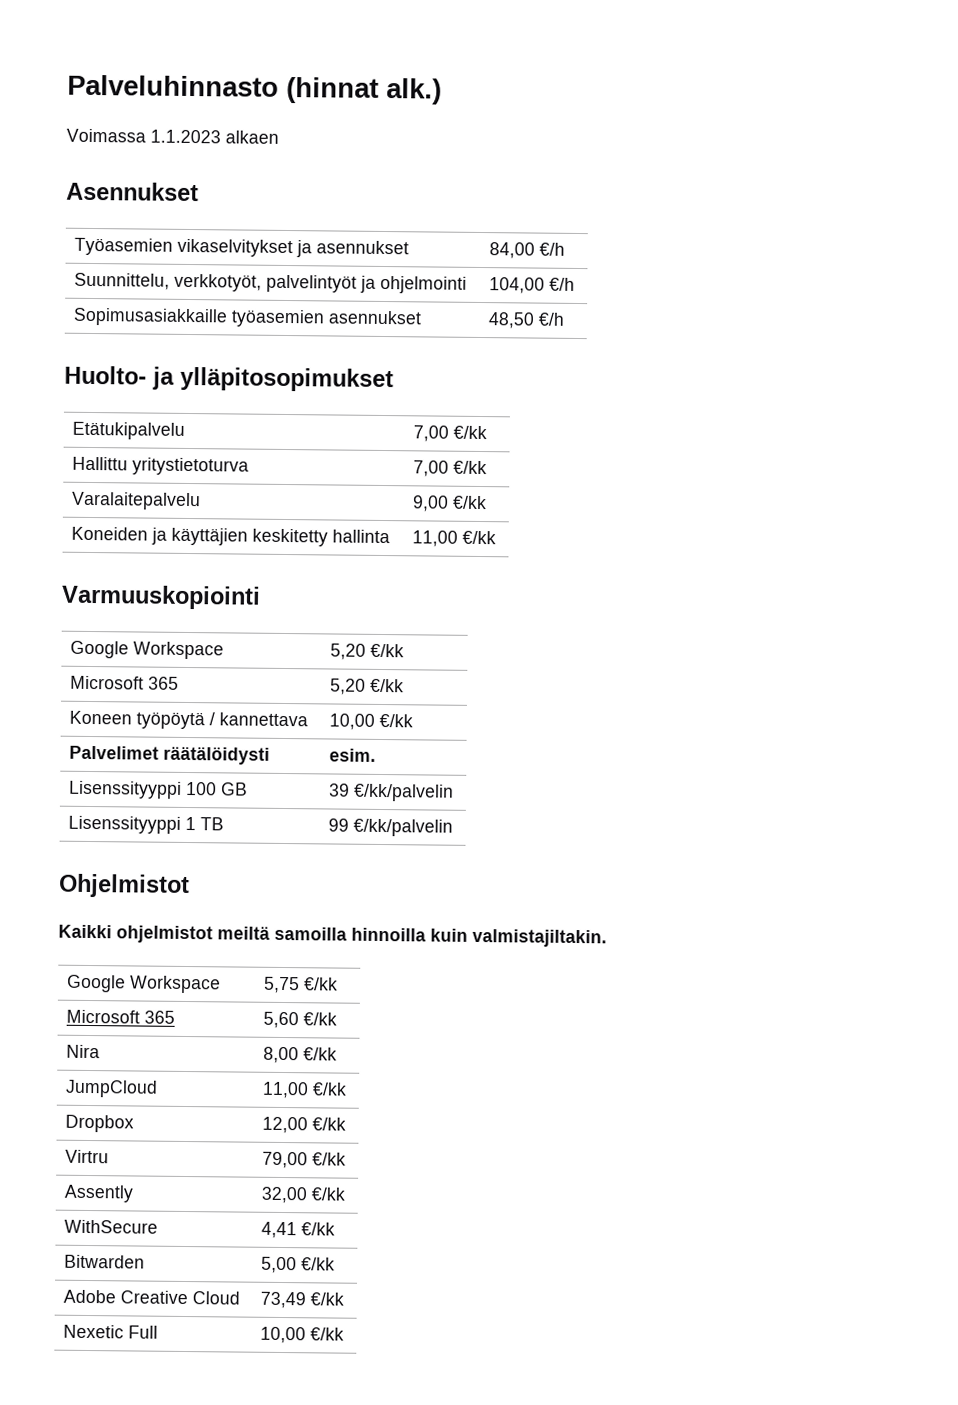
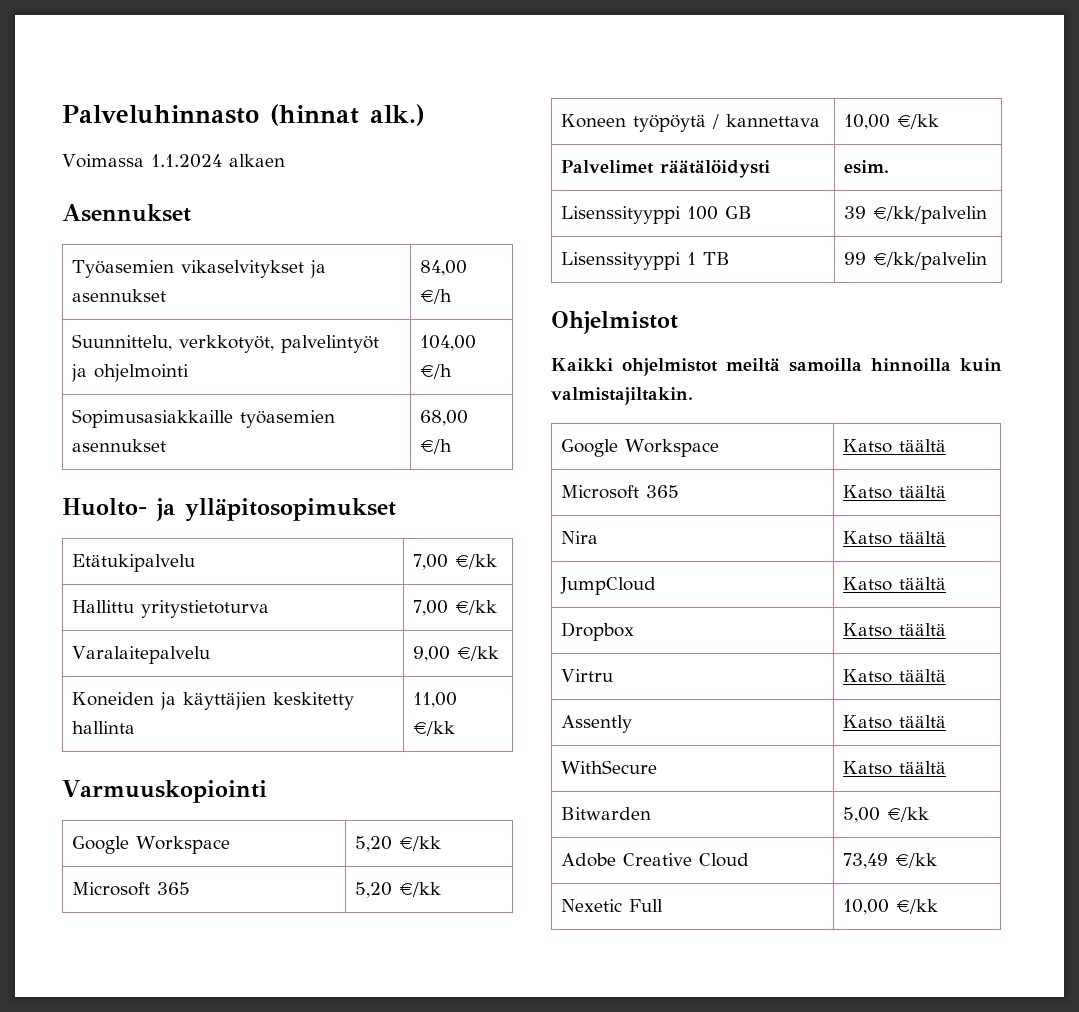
[150,129,221,144] 1.1.2023 -> [150,154,222,168] 1.1.2024
[488,312,536,329] 48,50 -> [420,410,469,426] 68,00
[263,976,339,994] [66,1009,176,1024] [263,1011,338,1029] 5,75 €/kk // Microsoft 365 | 5,60 €/kk -> [843,439,947,453] [561,485,680,499] [843,485,947,499] Katso täältä // Microsoft 365 | Katso täältä
[263,1046,338,1064] 8,00 €/kk -> [843,531,947,545] Katso täältä
[262,1081,348,1099] 11,00 €/kk -> [843,577,947,591] Katso täältä
[262,1116,347,1134] 12,00 €/kk -> [843,623,947,637] Katso täältä
[262,1151,347,1169] 79,00 €/kk -> [843,669,947,683] Katso täältä
[261,1186,346,1204] 32,00 €/kk -> [843,715,947,729] Katso täältä
[261,1221,336,1239] 4,41 €/kk -> [843,761,947,775] Katso täältä

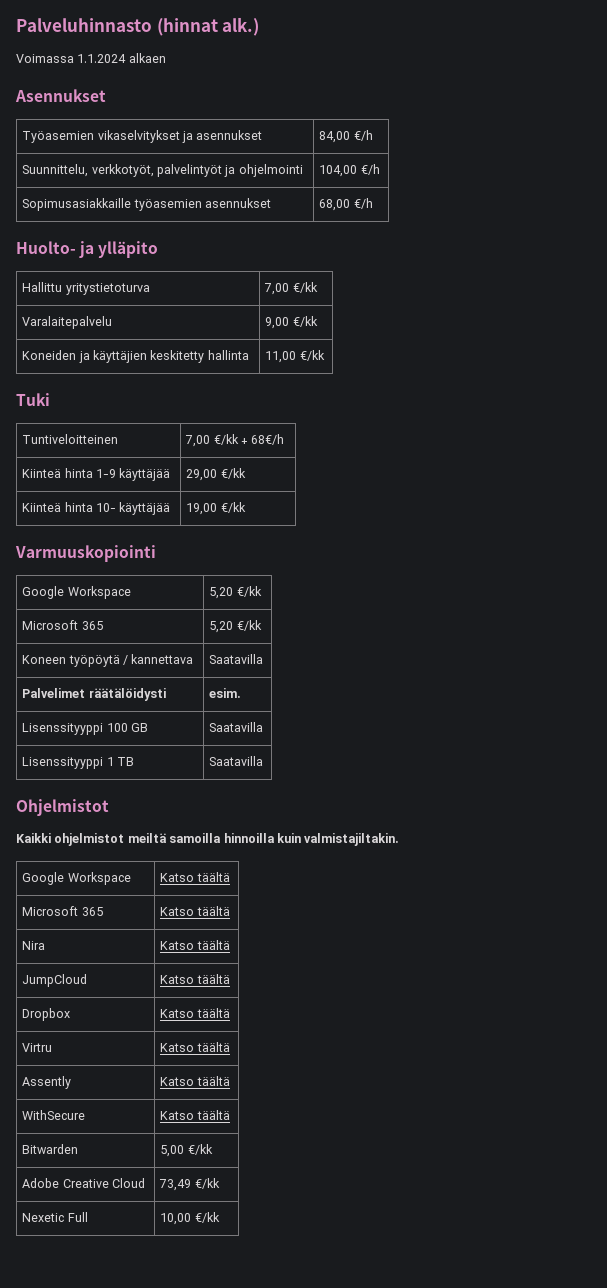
[185,498,396,522] [72,554,196,572] [413,554,498,570] ylläpitosopimukset // Etätukipalvelu | 7,00 €/kk -> [98,241,159,258] ylläpito
(456, 728) none -> [16,393,50,406] [22,434,119,444] [185,434,285,447] [22,468,171,481] [186,468,246,481] [22,502,171,515] [186,502,246,515] // Tuki // Tuntiveloitteinen | 7,00 €/kk + 68€/h // Kiinteä hinta 1-9 käyttäjää | 29,00 €/kk // Kiinteä hinta 10- käyttäjää | 19,00 €/kk
[844,114,940,130] 10,00 €/kk -> [209,654,264,664] Saatavilla
[844,206,988,224] 39 €/kk/palvelin -> [209,722,264,732] Saatavilla
[844,252,988,270] 99 €/kk/palvelin -> [209,756,264,766] Saatavilla

